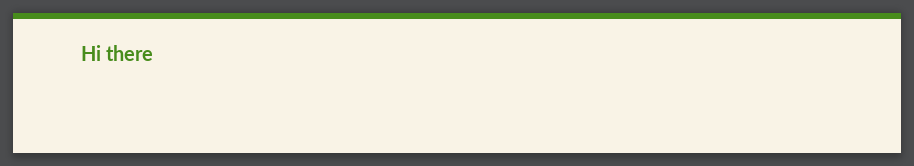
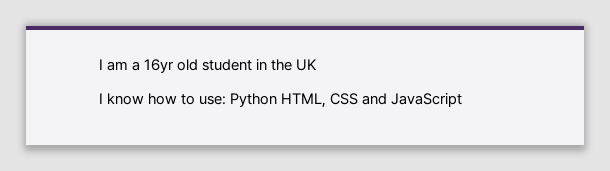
[81,45,154,61] Hi there -> [99,59,318,73] [99,93,463,108] I am a 16yr old student in the UK // I know how to use: Python HTML, CSS and JavaScript

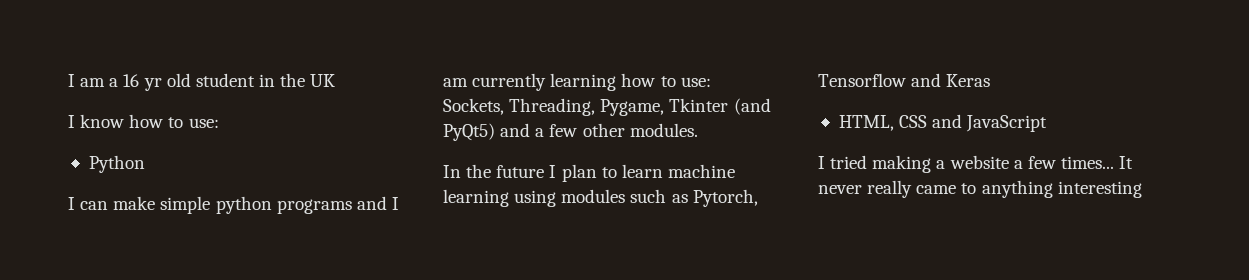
[144,59,175,73] 16yr -> [123,74,162,91] 16 yr
(227, 100) none -> (219, 123) //
[281,93,463,108] HTML, CSS and JavaScript -> [68,196,399,214] [443,73,711,91] [443,98,771,116] [443,123,698,141] [443,164,735,182] [443,189,758,207] [818,73,991,87] [838,114,1048,132] [818,155,1134,173] [818,180,1142,198] // I can make simple python programs and I am currently learning how to use: Sockets, Threading, Pygame, Tkinter (and PyQt5) and a few other modules. // In the future I plan to learn machine learning using modules such as Pytorch, Tensorflow and Keras // HTML, CSS and JavaScript // I tried making a website a few times... It never really came to anything interesting

